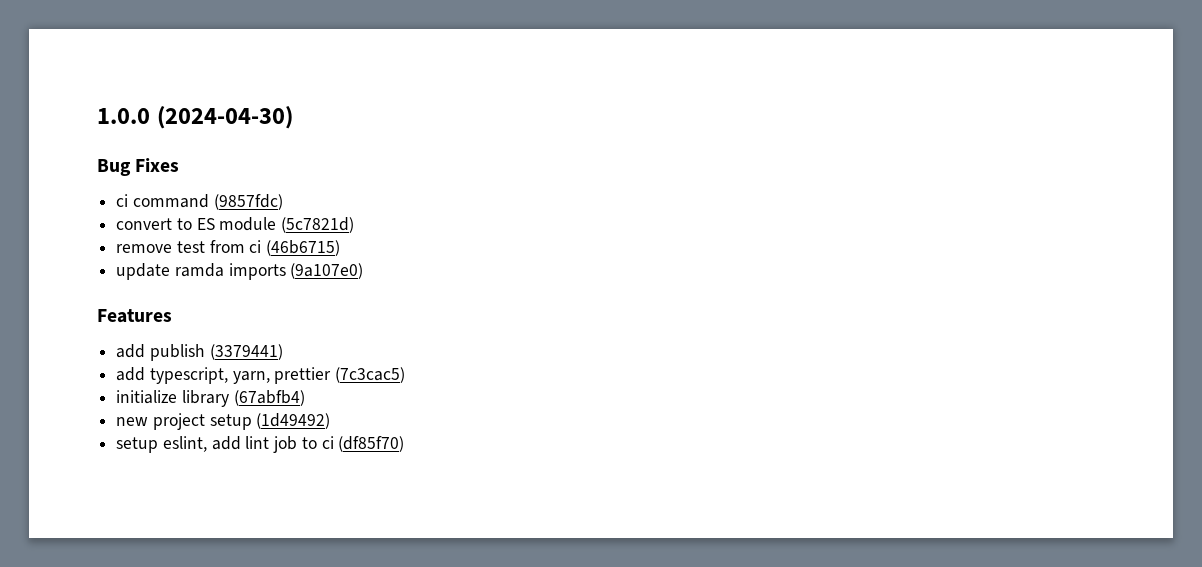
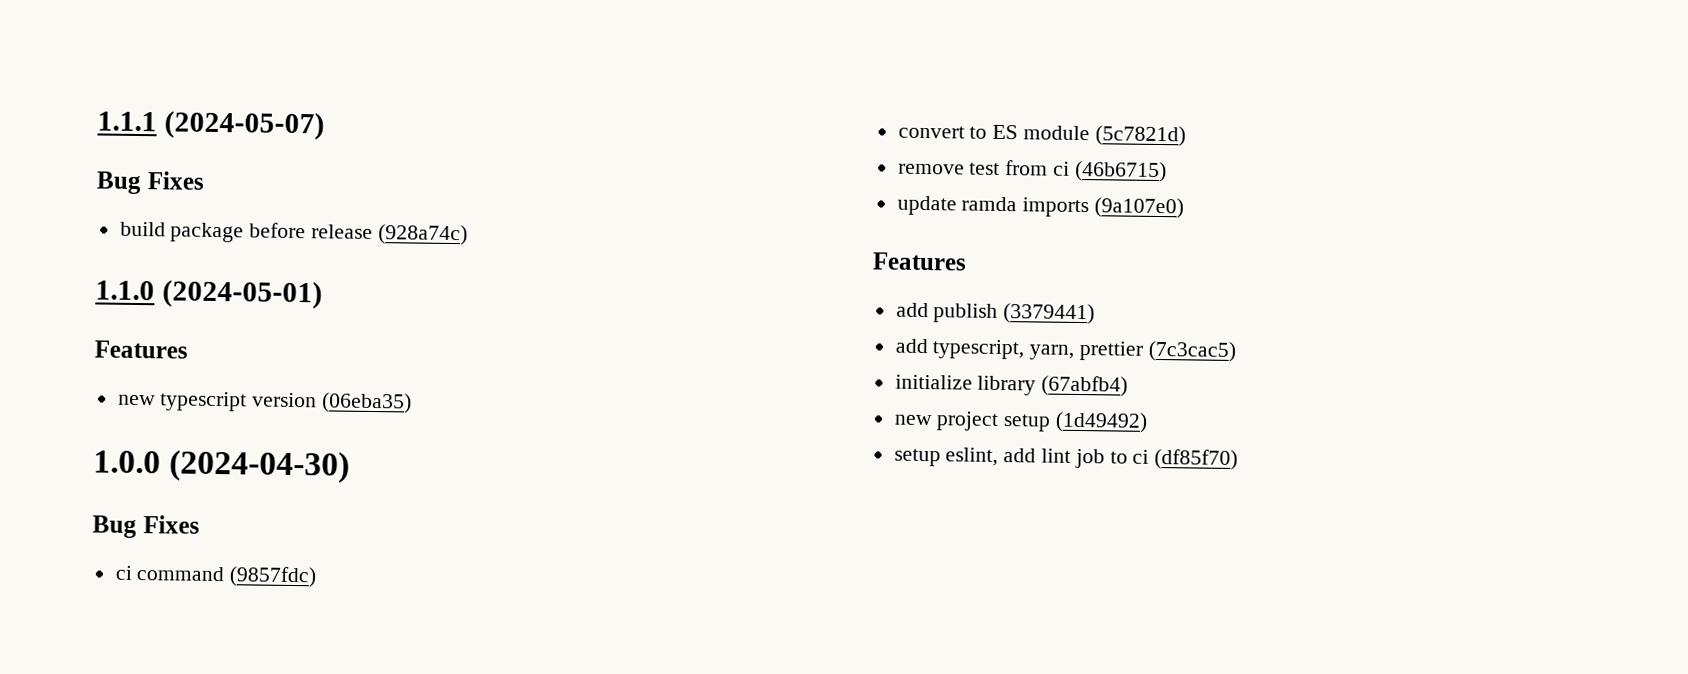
(97, 116) none -> [97,110,325,141] [96,171,205,195] [119,221,468,246] [95,279,323,310] [94,340,188,359] [117,391,413,414] 1.1.1 (2024-05-07) // Bug Fixes // build package before release (928a74c) // 1.1.0 (2024-05-01) // Features // new typescript version (06eba35) //

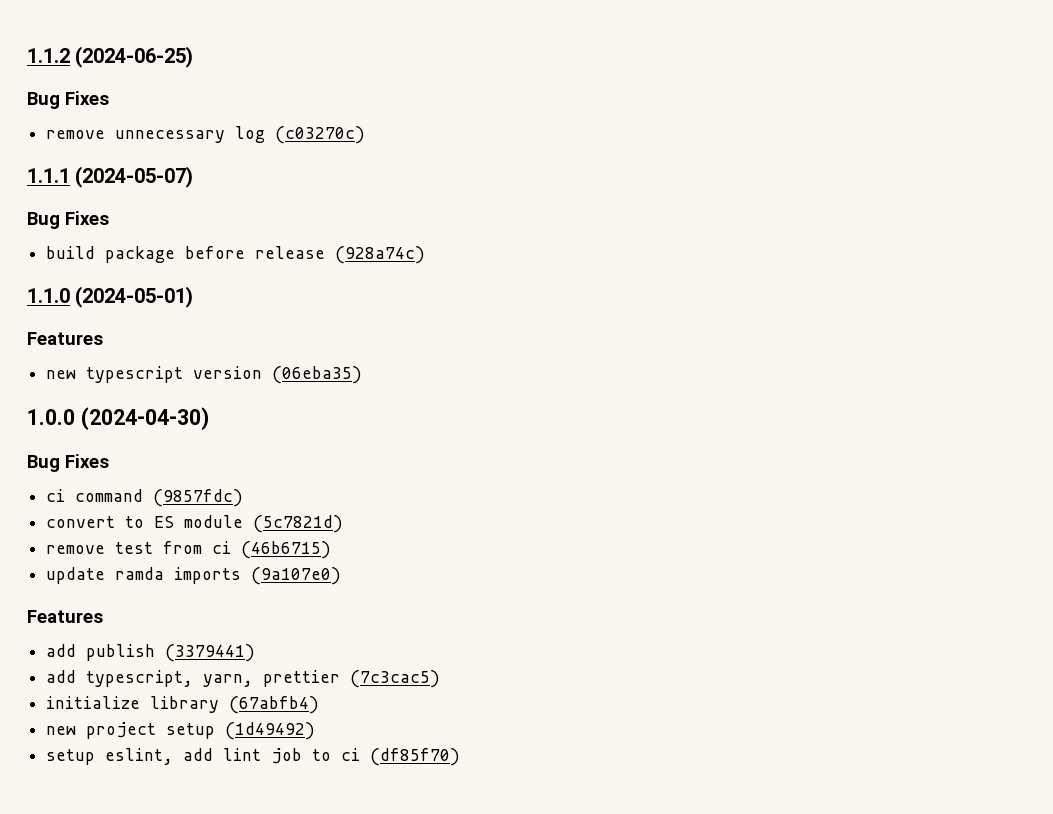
(97, 121) none -> [27,46,194,68] [27,91,109,109] [46,126,366,144] 1.1.2 (2024-06-25) // Bug Fixes // remove unnecessary log (c03270c) //

